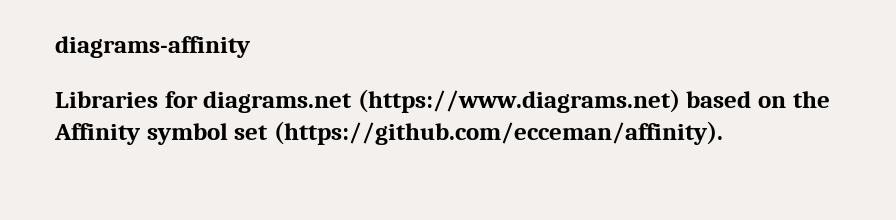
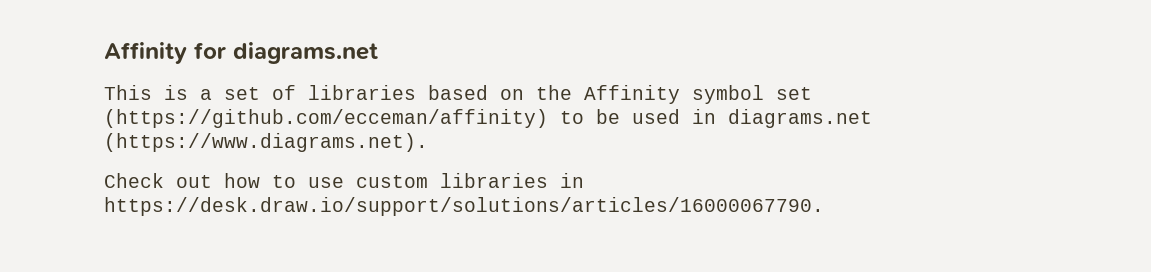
[55,36,251,58] [55,91,158,108] diagrams-affinity // Libraries -> [104,42,187,64] Affinity
[357,89,680,113] (https://www.diagrams.net) -> [104,85,416,100] // This is a set of libraries
[273,121,723,145] (https://github.com/ecceman/affinity). -> [104,109,872,128] [104,133,428,152] [104,173,584,188] [104,197,824,216] (https://github.com/ecceman/affinity) to be used in diagrams.net (https://www.diagrams.net). // Check out how to use custom libraries in https://desk.draw.io/support/solutions/articles/16000067790.

